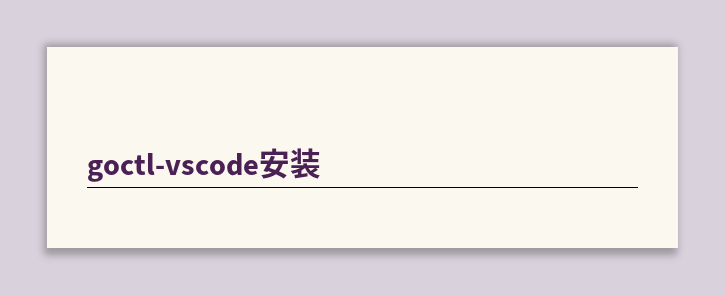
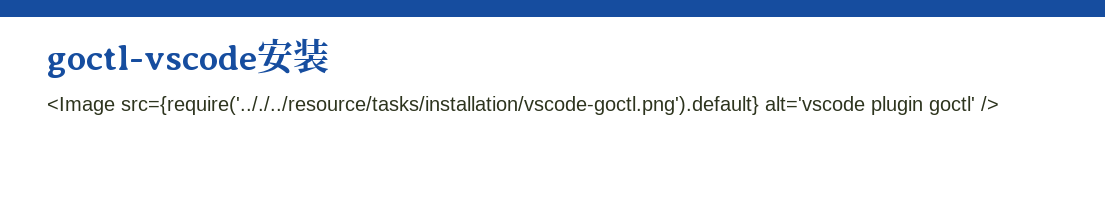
(321, 163) none -> [47,96,999,115] // <Image src={require('.././../resource/tasks/installation/vscode-goctl.png').default} alt='vscode plugin goctl' />

